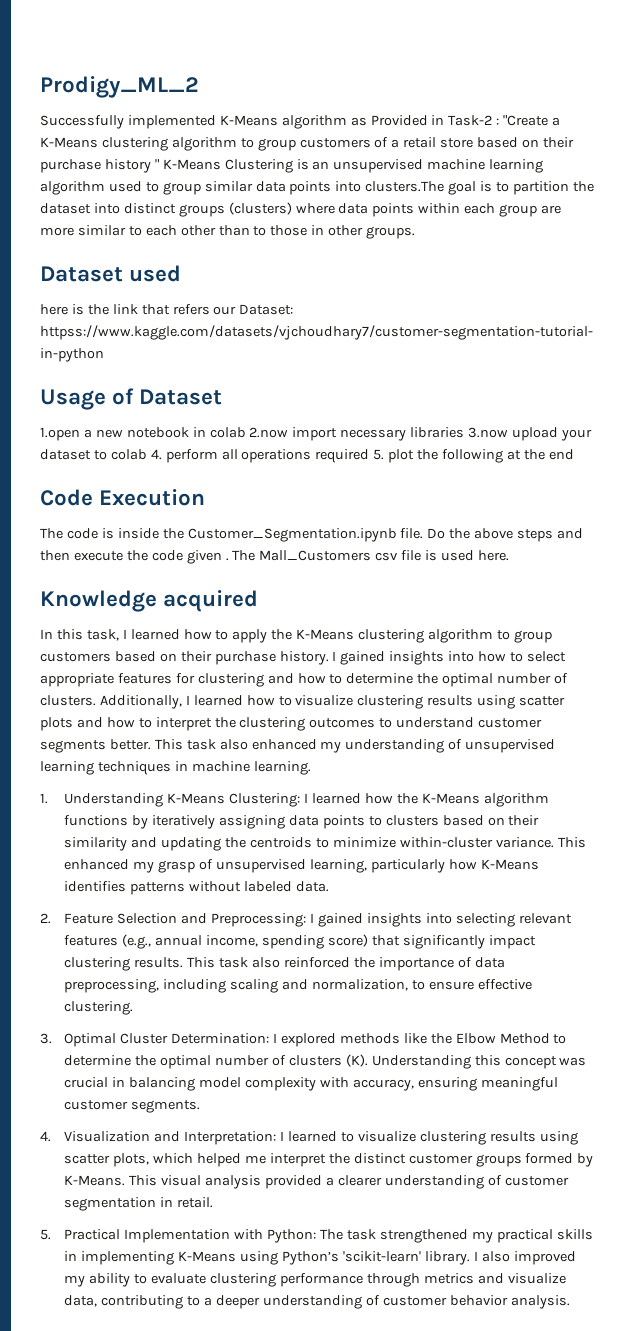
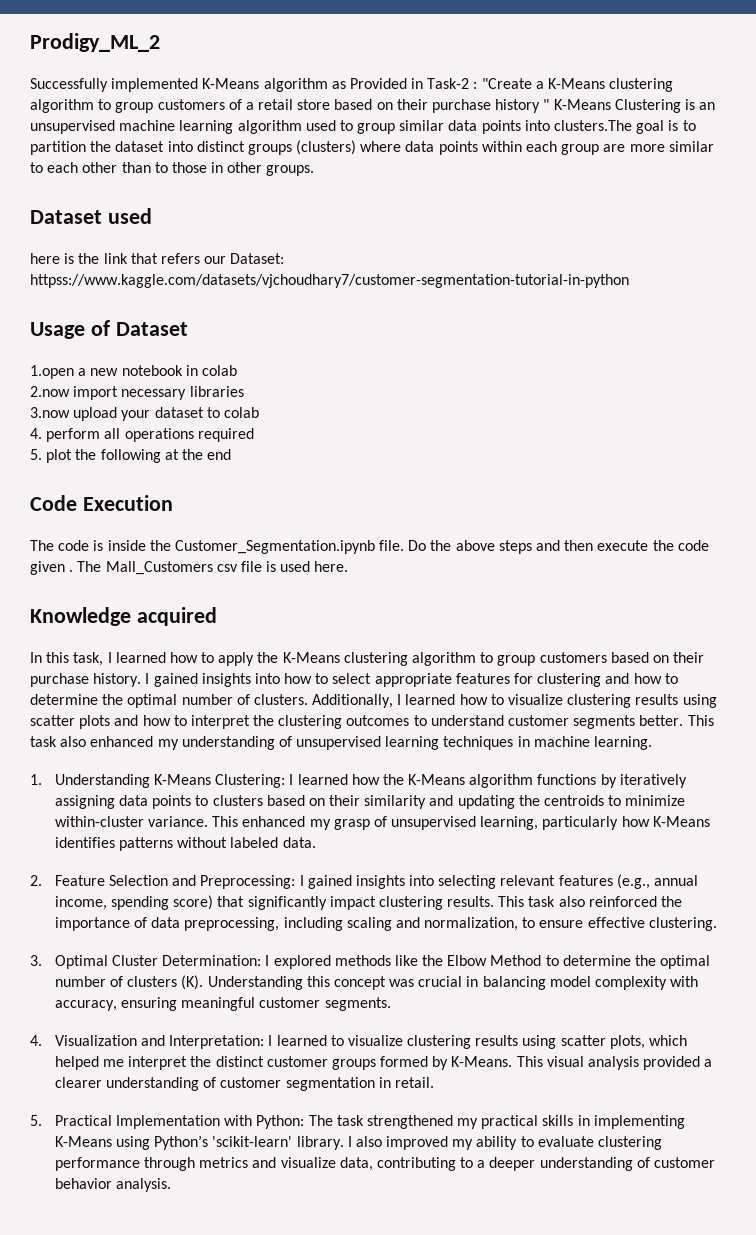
(246, 432) none -> (237, 370) //
(465, 432) none -> (244, 391) //
(147, 454) none -> (259, 412) //
(370, 456) none -> (254, 435) //

